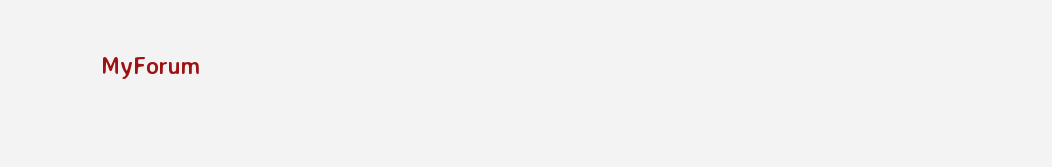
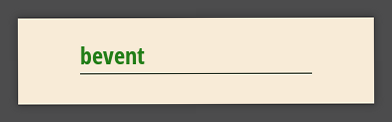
[101,57,200,79] MyForum -> [79,46,146,65] bevent

